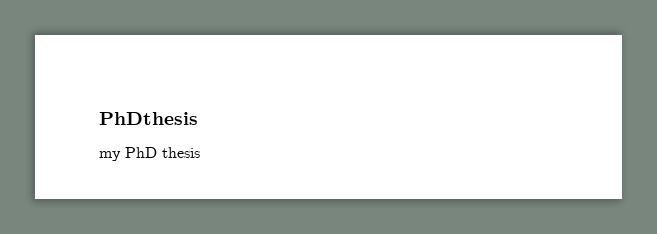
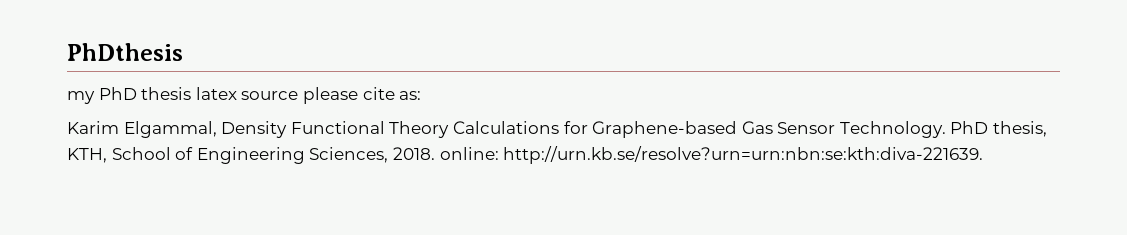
(200, 152) none -> [195,87,422,104] [67,121,1048,138] [67,146,984,164] latex source please cite as: // Karim Elgammal, Density Functional Theory Calculations for Graphene-based Gas Sensor Technology. PhD thesis, KTH, School of Engineering Sciences, 2018. online: http://urn.kb.se/resolve?urn=urn:nbn:se:kth:diva-221639.

